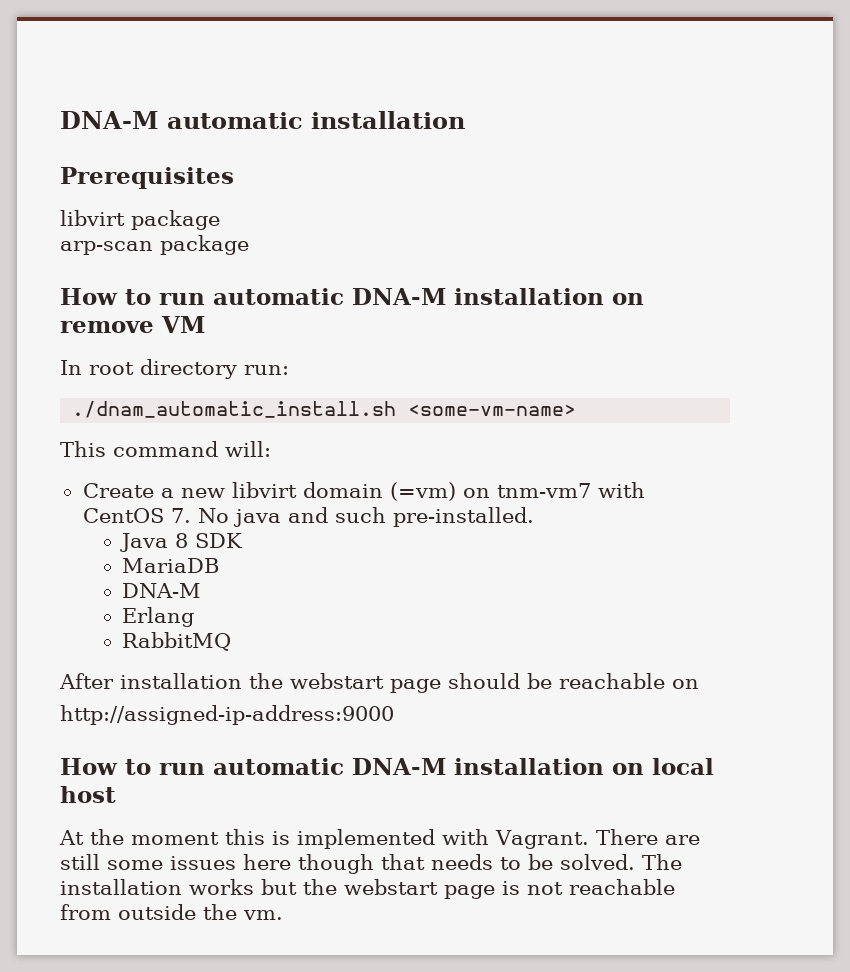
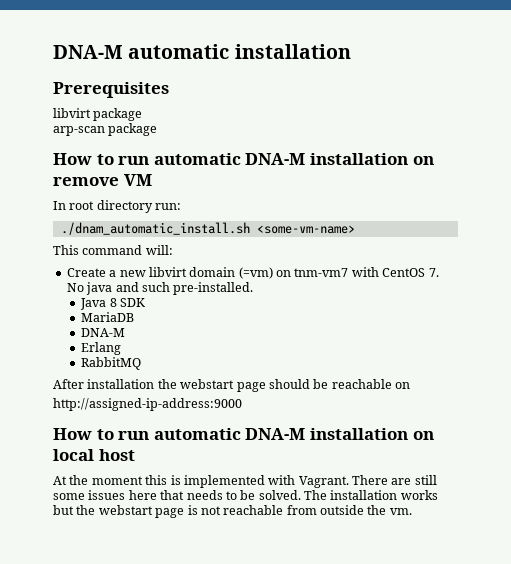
[298,854,374,874] though -> (157, 495) none

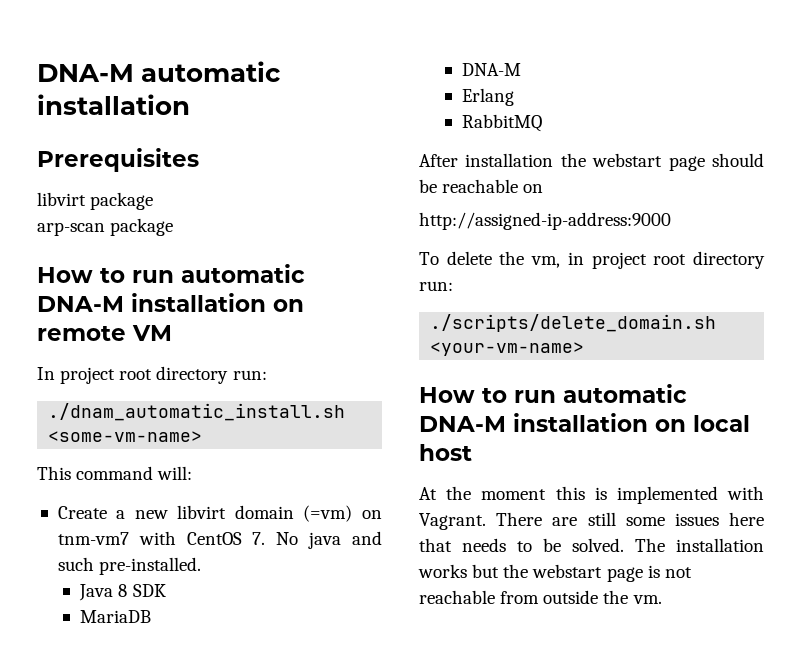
[53,177,119,186] remove -> [37,326,126,341] remote
(66, 205) none -> [60,367,116,384] project
(242, 404) none -> [419,251,765,269] [419,281,453,291] [430,314,717,332] [430,342,585,356] // To delete the vm, in project root directory run: // ./scripts/delete_domain.sh <your-vm-name>

